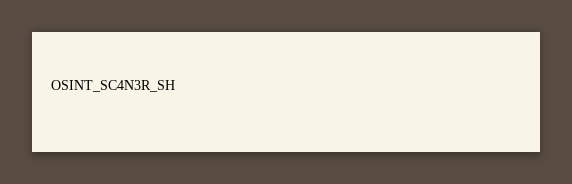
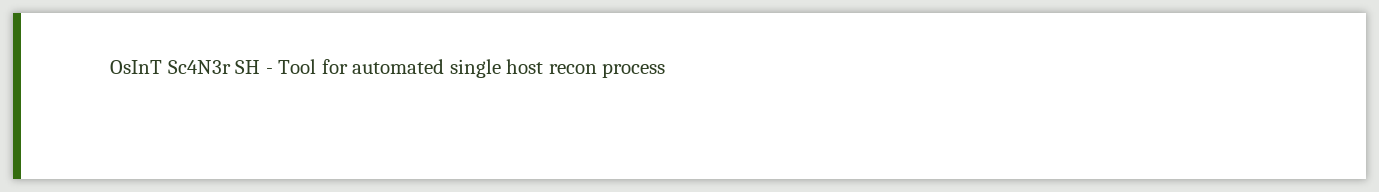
[51,80,175,92] OSINT_SC4N3R_SH -> [110,59,666,78] OsInT Sc4N3r SH - Tool for automated single host recon process

